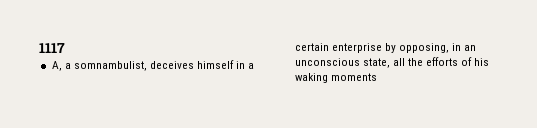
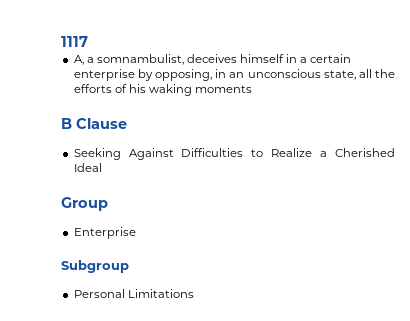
(377, 77) none -> [61,118,127,129] [73,148,395,160] [73,163,102,172] [61,197,108,211] [73,227,136,239] [61,260,129,273] [73,289,194,298] // B Clause // Seeking Against Difficulties to Realize a Cherished Ideal // Group // Enterprise // Subgroup // Personal Limitations

